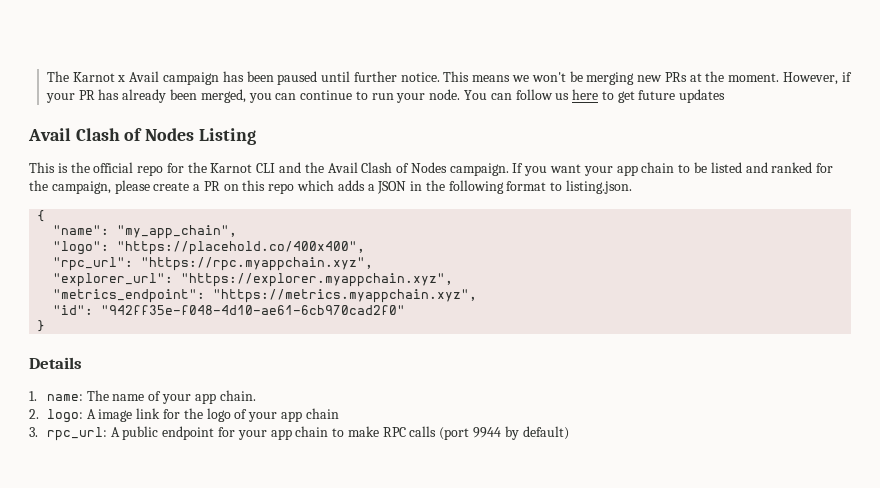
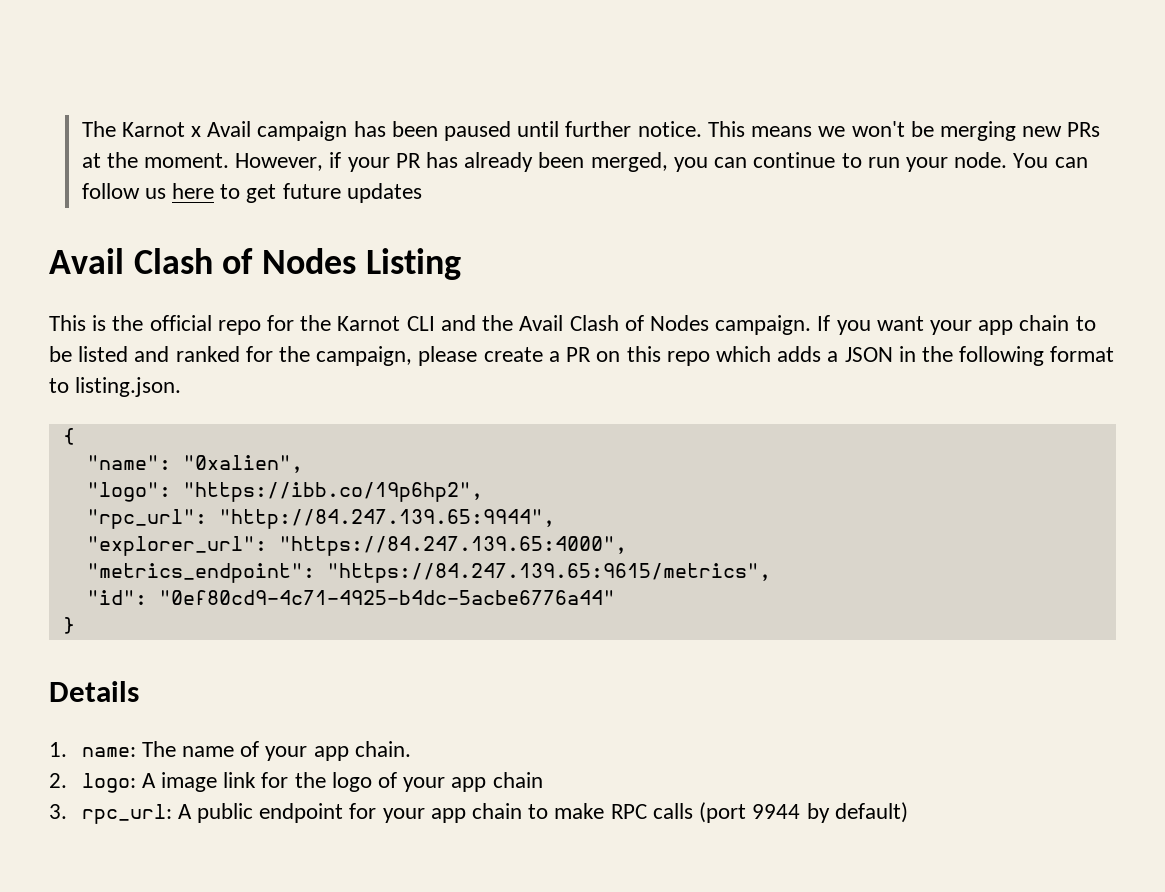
[117,225,238,239] "my_app_chain", -> [182,455,303,473] "0xalien",
[117,241,366,255] "https://placehold.co/400x400", -> [182,482,483,502] "https://ibb.co/19p6hp2",
[141,257,374,271] "https://rpc.myappchain.xyz", -> [218,509,555,529] "http://84.247.139.65:9944",
[181,273,454,287] "https://explorer.myappchain.xyz", -> [278,536,627,556] "https://84.247.139.65:4000",
[213,289,478,303] "https://metrics.myappchain.xyz", -> [326,563,771,583] "https://84.247.139.65:9615/metrics",
[101,305,406,315] "942ff35e-f048-4d10-ae61-6cb970cad2f0" -> [158,590,615,605] "0ef80cd9-4c71-4925-b4dc-5acbe6776a44"

